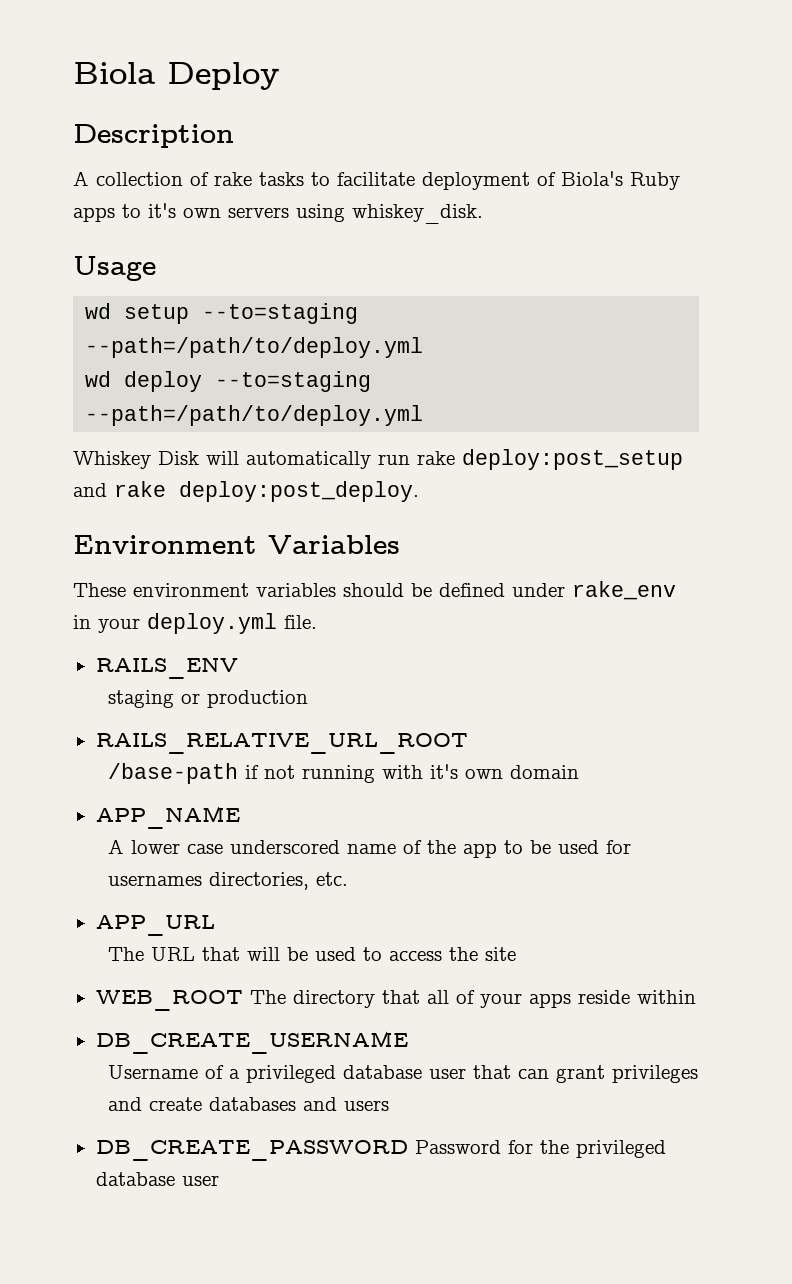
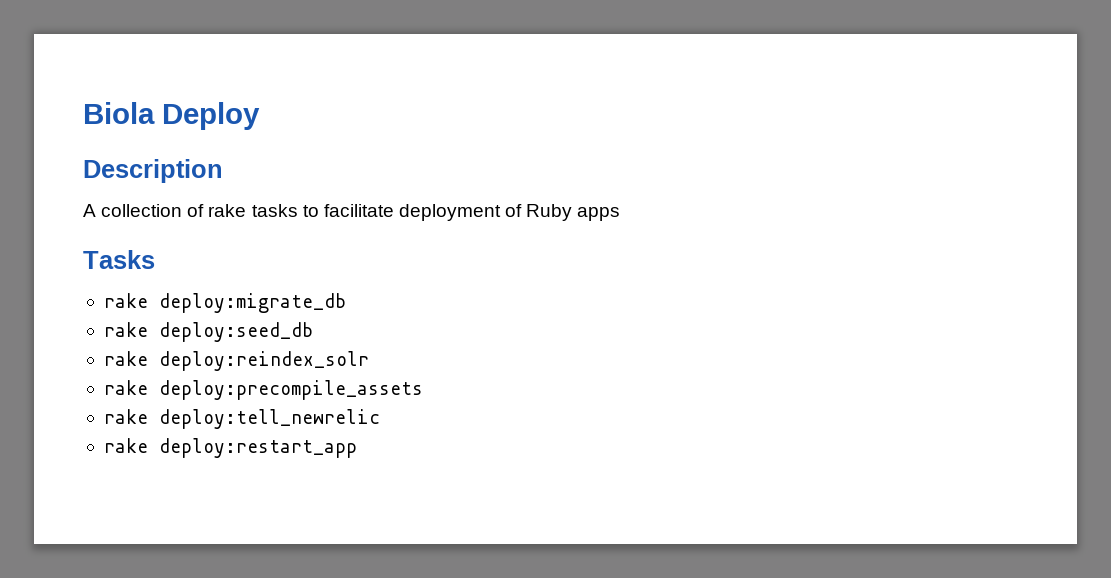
[561,171,623,186] Biola's -> (523, 210) none
[122,203,483,224] [73,256,156,281] [85,303,359,324] [85,337,424,358] [85,371,372,392] [85,405,424,426] [73,449,683,470] [73,481,419,502] [73,535,400,554] [73,581,676,600] [73,613,317,634] [95,657,238,679] [108,690,309,708] [95,733,468,754] [108,763,580,784] [95,806,240,829] [108,839,632,858] [108,872,349,890] [95,915,215,936] [108,947,517,961] [95,990,696,1011] [95,1031,408,1054] [108,1065,699,1083] [108,1097,390,1111] [95,1140,666,1161] [95,1172,219,1186] to it's own servers using whiskey_disk. // Usage // wd setup --to=staging --path=/path/to/deploy.yml // wd deploy --to=staging --path=/path/to/deploy.yml // Whiskey Disk will automatically run rake deploy:post_setup and rake deploy:post_deploy. // Environment Variables // These environment variables should be defined under rake_env in your deploy.yml file. // RAILS_ENV // staging or production // RAILS_RELATIVE_URL_ROOT // /base-path if not running with it's own domain // APP_NAME // A lower case underscored name of the app to be used for usernames directories, etc. // APP_URL // The URL that will be used to access the site // WEB_ROOT The directory that all of your apps reside within // DB_CREATE_USERNAME // Username of a privileged database user that can grant privileges and create databases and users // DB_CREATE_PASSWORD Password for the privileged database user -> [83,250,155,269] [103,293,346,313] [103,322,313,342] [103,351,369,371] [103,380,423,400] [103,409,380,429] [103,438,357,458] // Tasks // rake deploy:migrate_db // rake deploy:seed_db // rake deploy:reindex_solr // rake deploy:precompile_assets // rake deploy:tell_newrelic // rake deploy:restart_app

